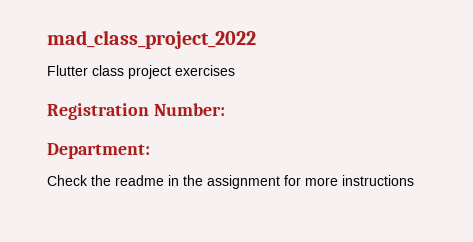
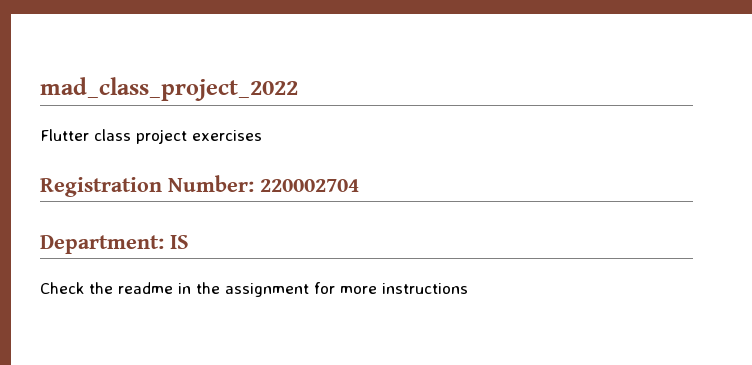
(225, 109) none -> [260,179,359,192] 220002704
(150, 151) none -> [170,235,189,249] IS

